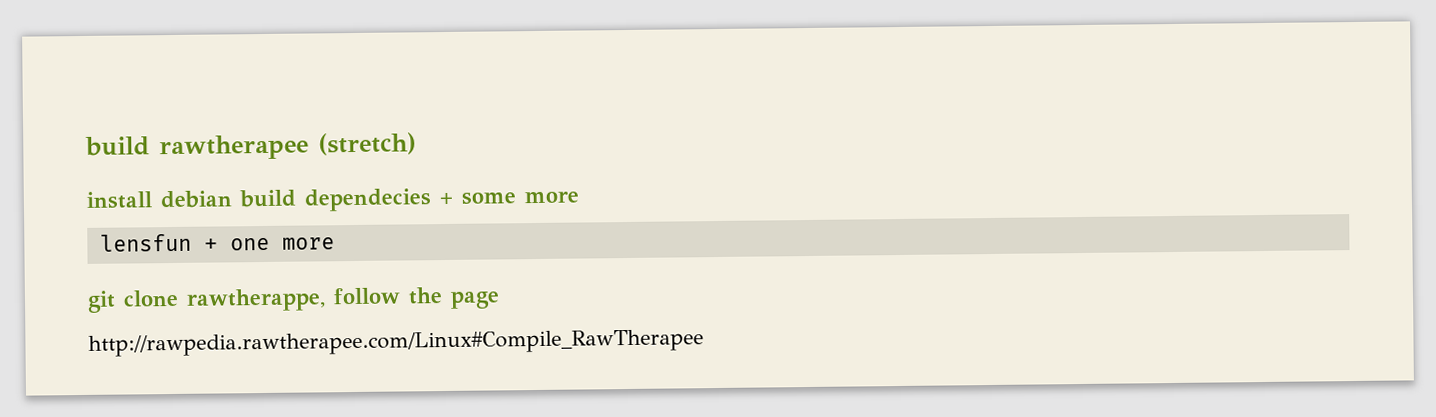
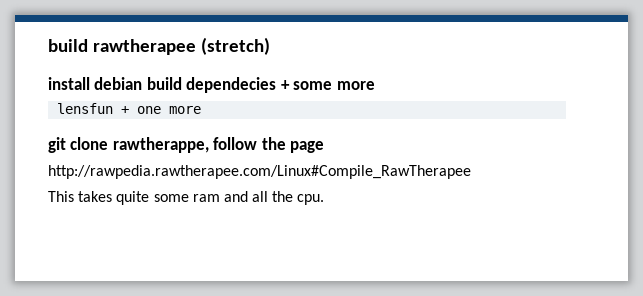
(704, 343) none -> [48,191,325,205] // This takes quite some ram and all the cpu.

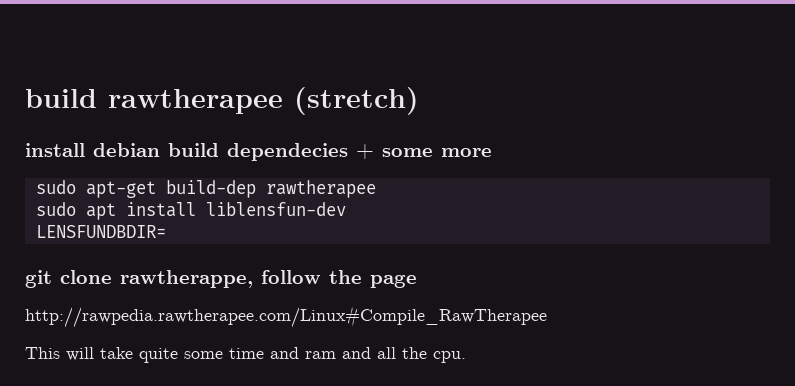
[57,103,202,114] lensfun + one more -> [35,180,376,198] [35,202,346,220] [35,225,166,238] sudo apt-get build-dep rawtherapee // sudo apt install liblensfun-dev // LENSFUNDBDIR=
[78,191,189,205] takes quite some -> [66,347,299,363] will take quite some time and

